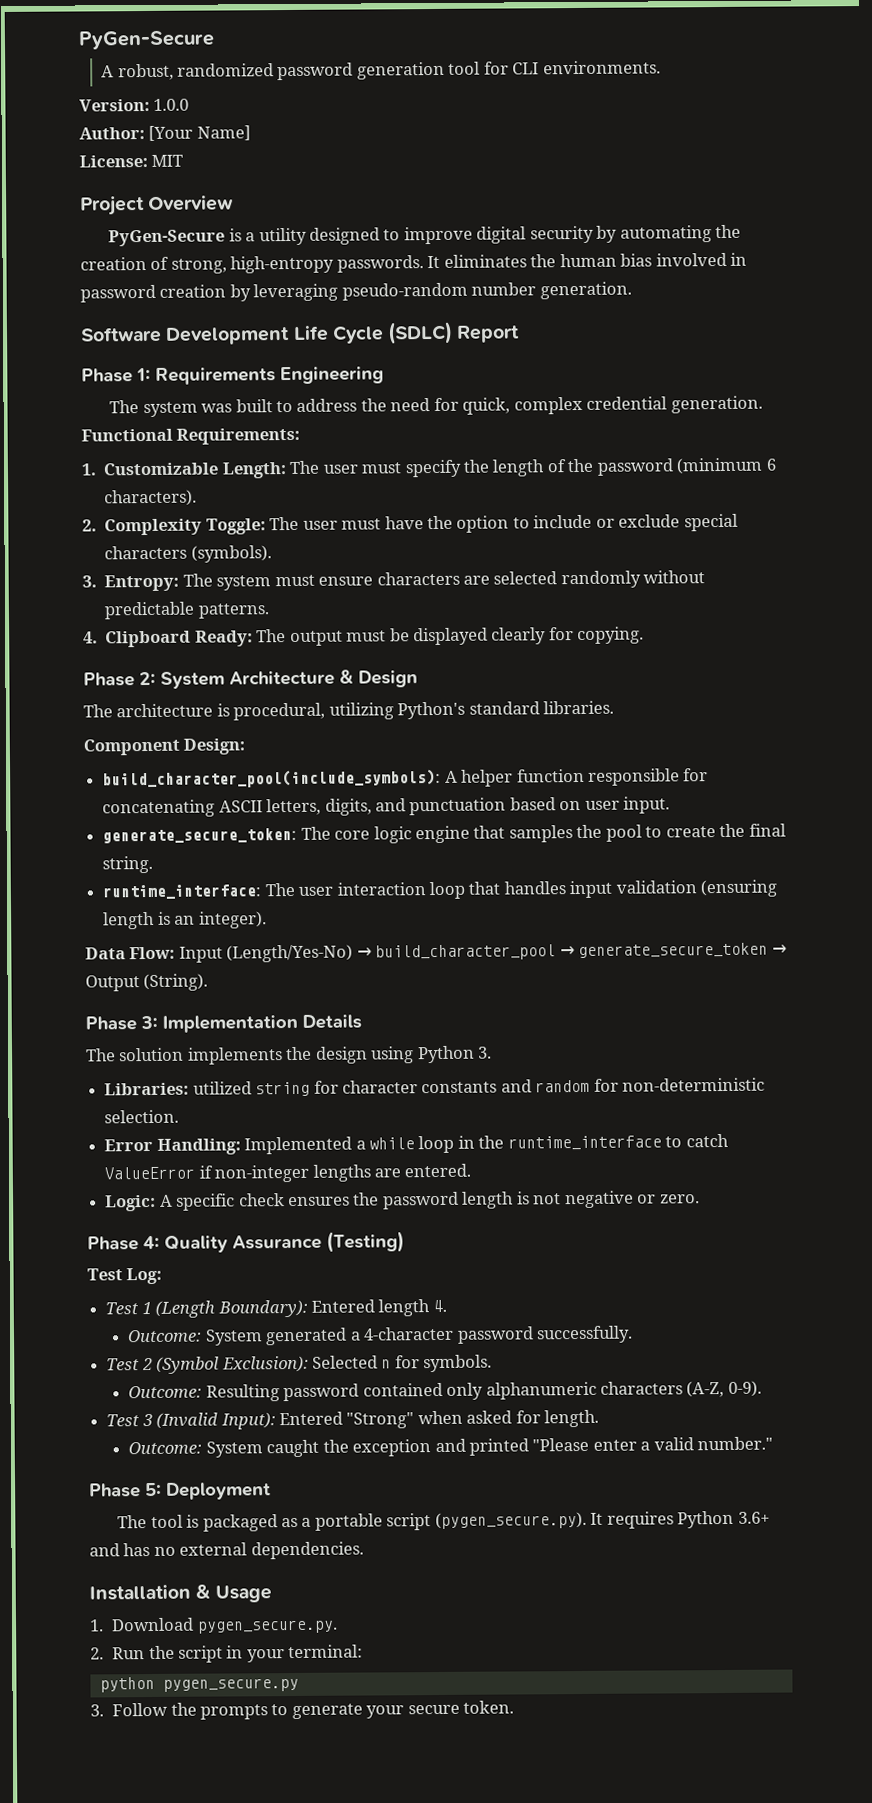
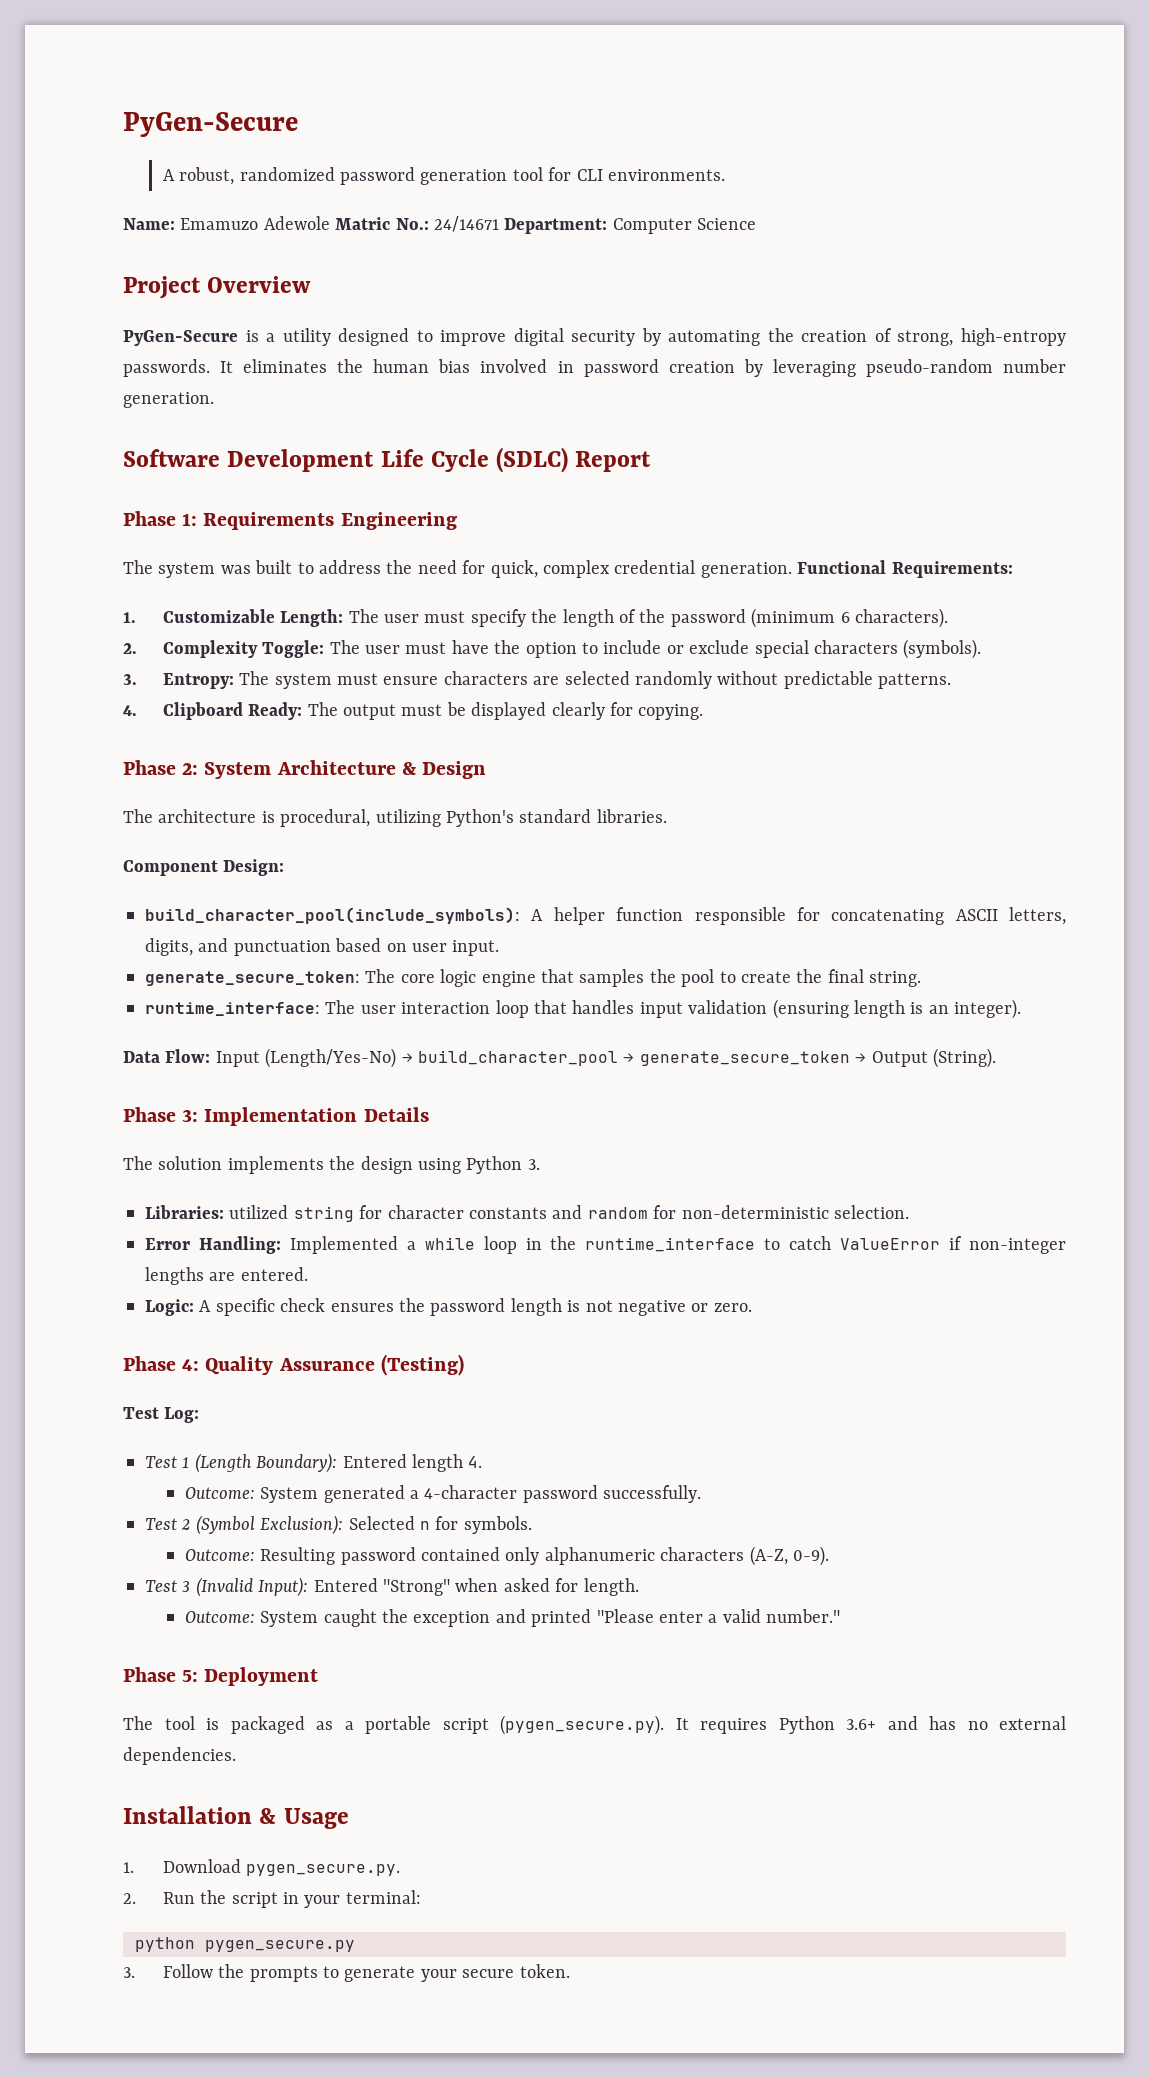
[79,98,190,112] [79,125,251,141] [79,154,184,168] Version: 1.0.0 // Author: [Your Name] // License: MIT -> [123,216,757,234] Name: Emamuzo Adewole Matric No.: 24/14671 Department: Computer Science

